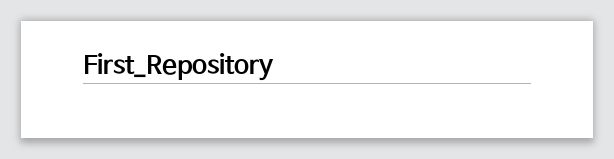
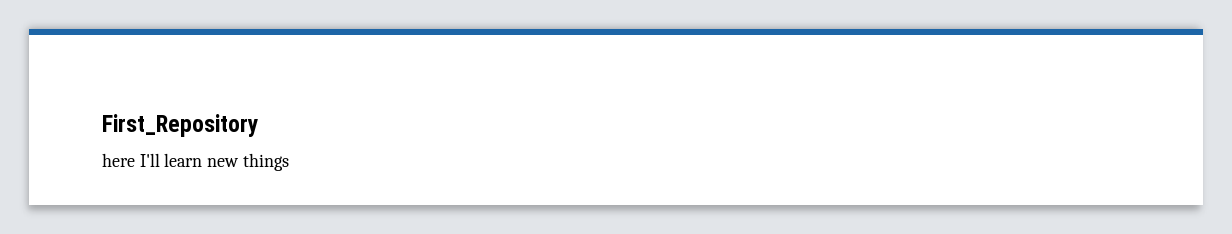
(274, 67) none -> [102,153,289,171] // here I'll learn new things

